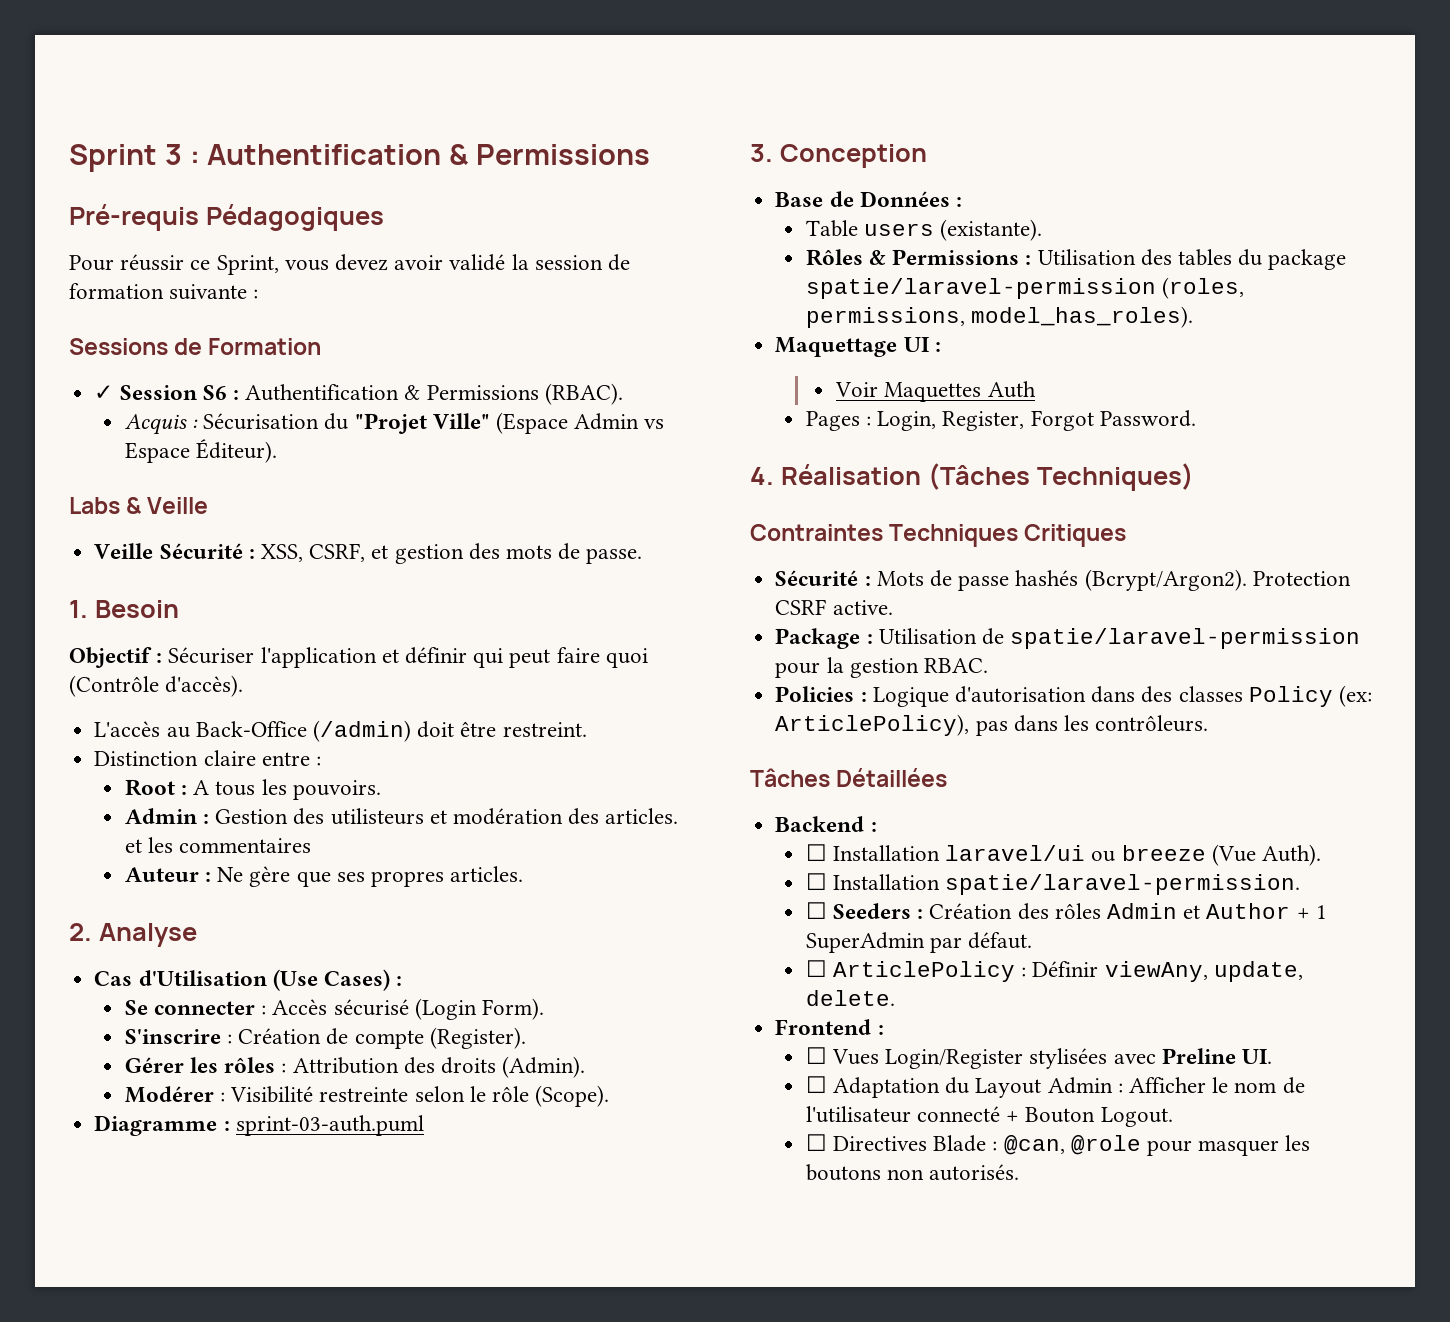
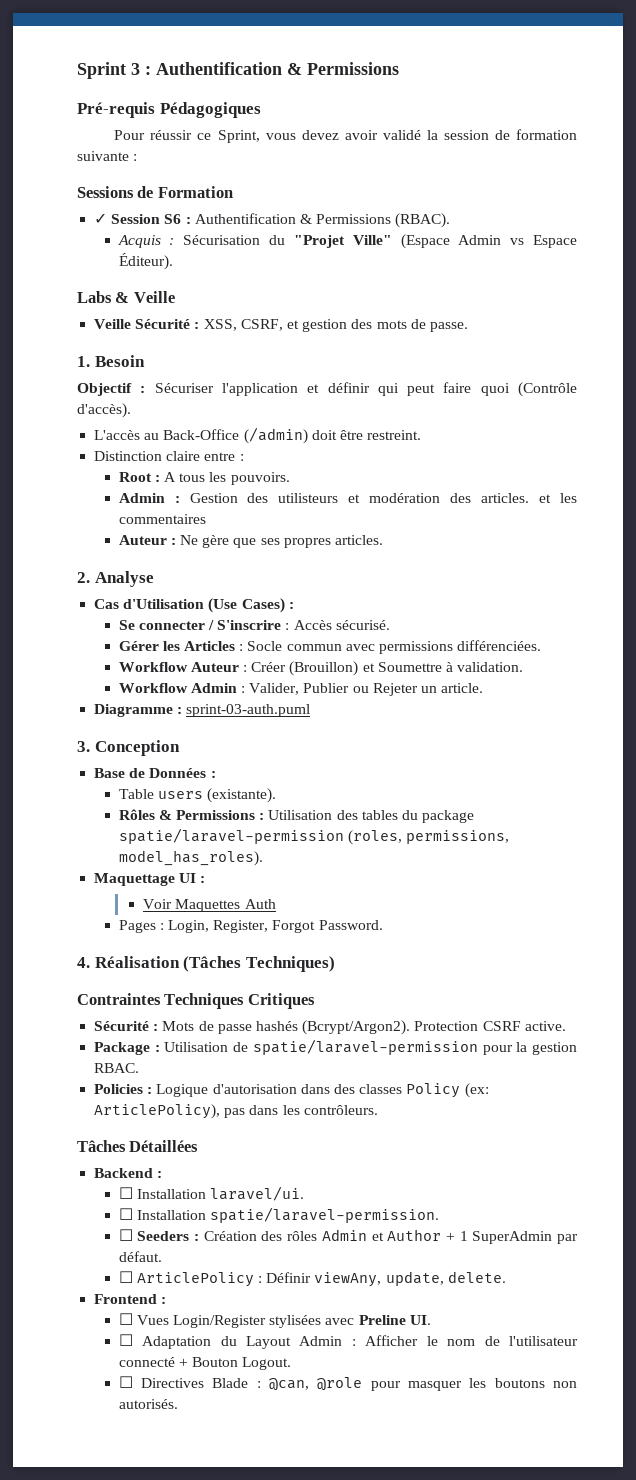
[261,998,544,1020] [124,1027,526,1049] [124,1056,586,1078] [124,1085,610,1107] : Accès sécurisé (Login Form). // S'inscrire : Création de compte (Register). // Gérer les rôles : Attribution des droits (Admin). // Modérer : Visibilité restreinte selon le rôle (Scope). -> [207,620,390,630] [118,640,542,654] [118,661,524,676] [118,683,484,696] / S'inscrire : Accès sécurisé. // Gérer les Articles : Socle commun avec permissions différenciées. // Workflow Auteur : Créer (Brouillon) et Soumettre à validation. // Workflow Admin : Valider, Publier ou Rejeter un article.
[945,844,1321,866] laravel/ui ou breeze (Vue Auth). -> [209,1186,304,1201] laravel/ui.

